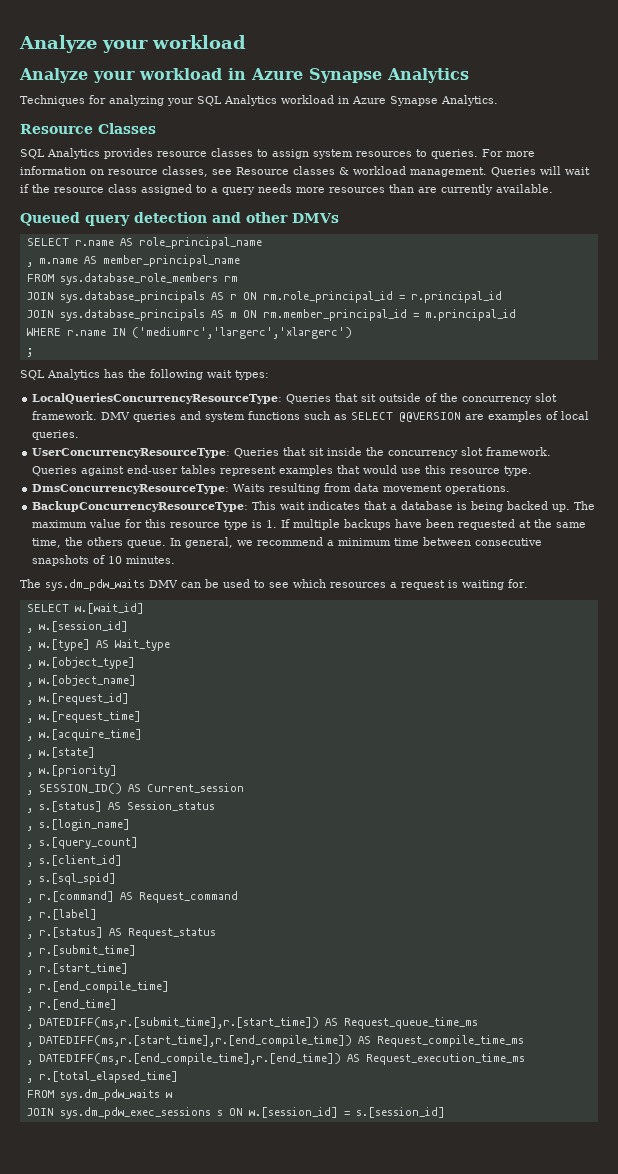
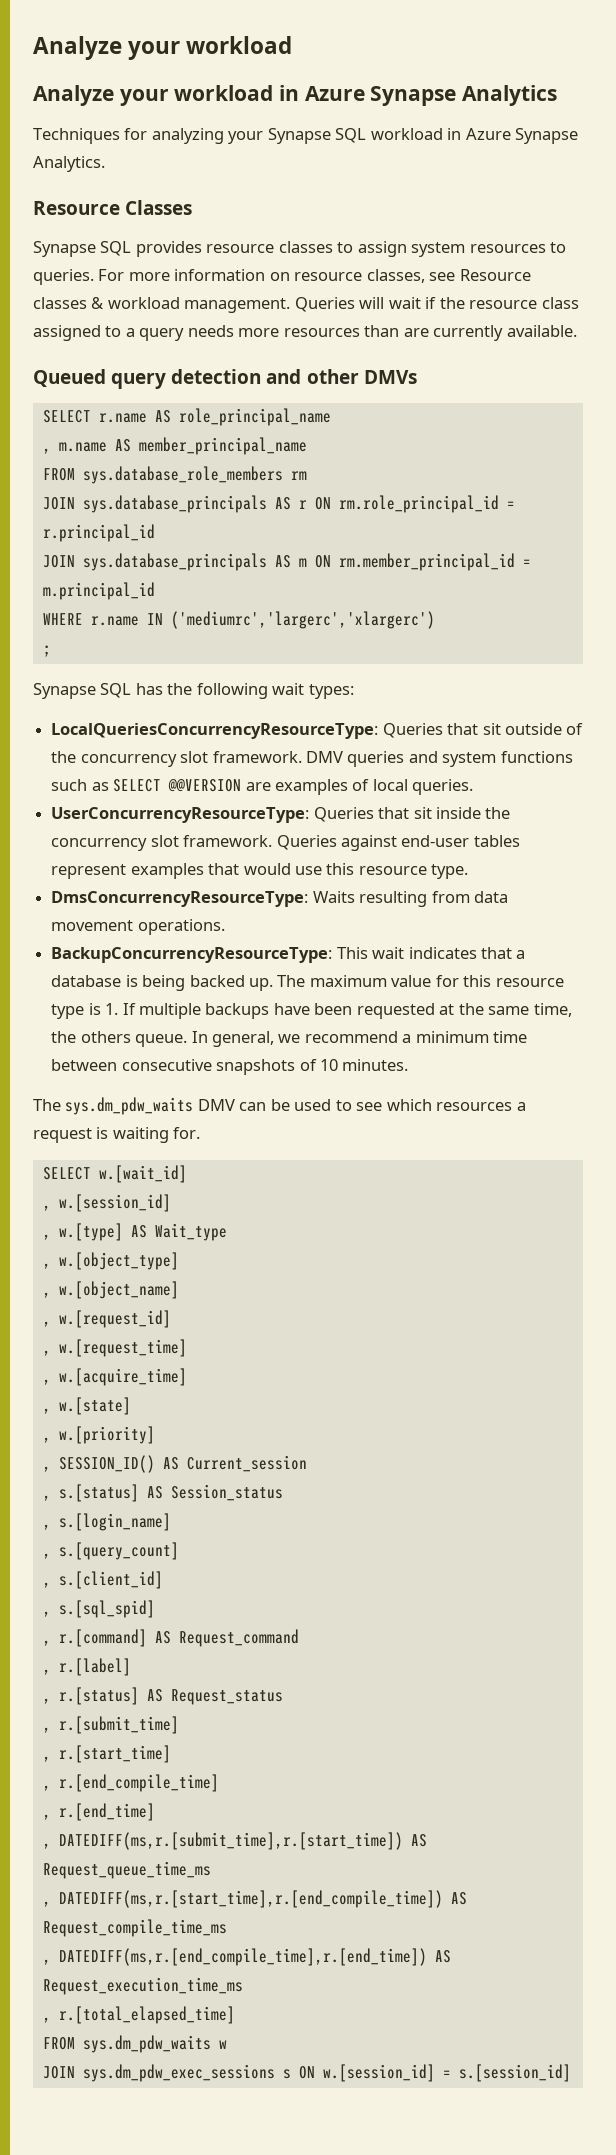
[197,95,277,106] SQL Analytics -> [267,128,367,144] Synapse SQL
[20,148,100,159] SQL Analytics -> [33,241,132,257] Synapse SQL
[20,369,100,380] SQL Analytics -> [33,683,132,699] Synapse SQL

